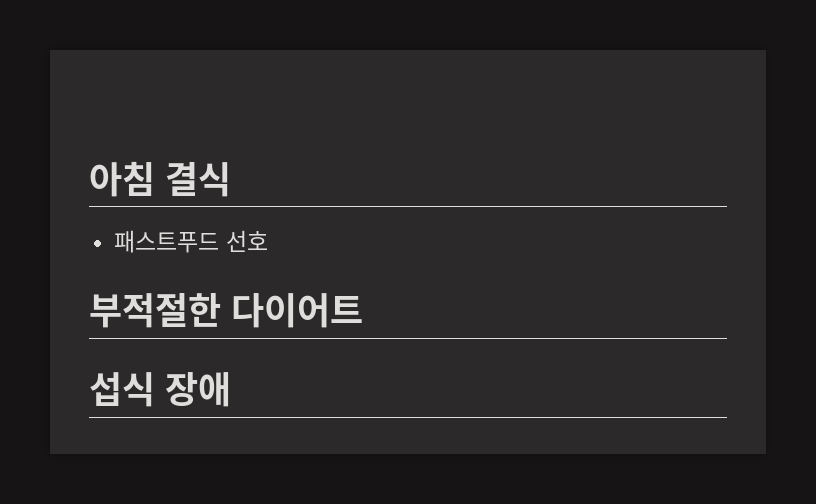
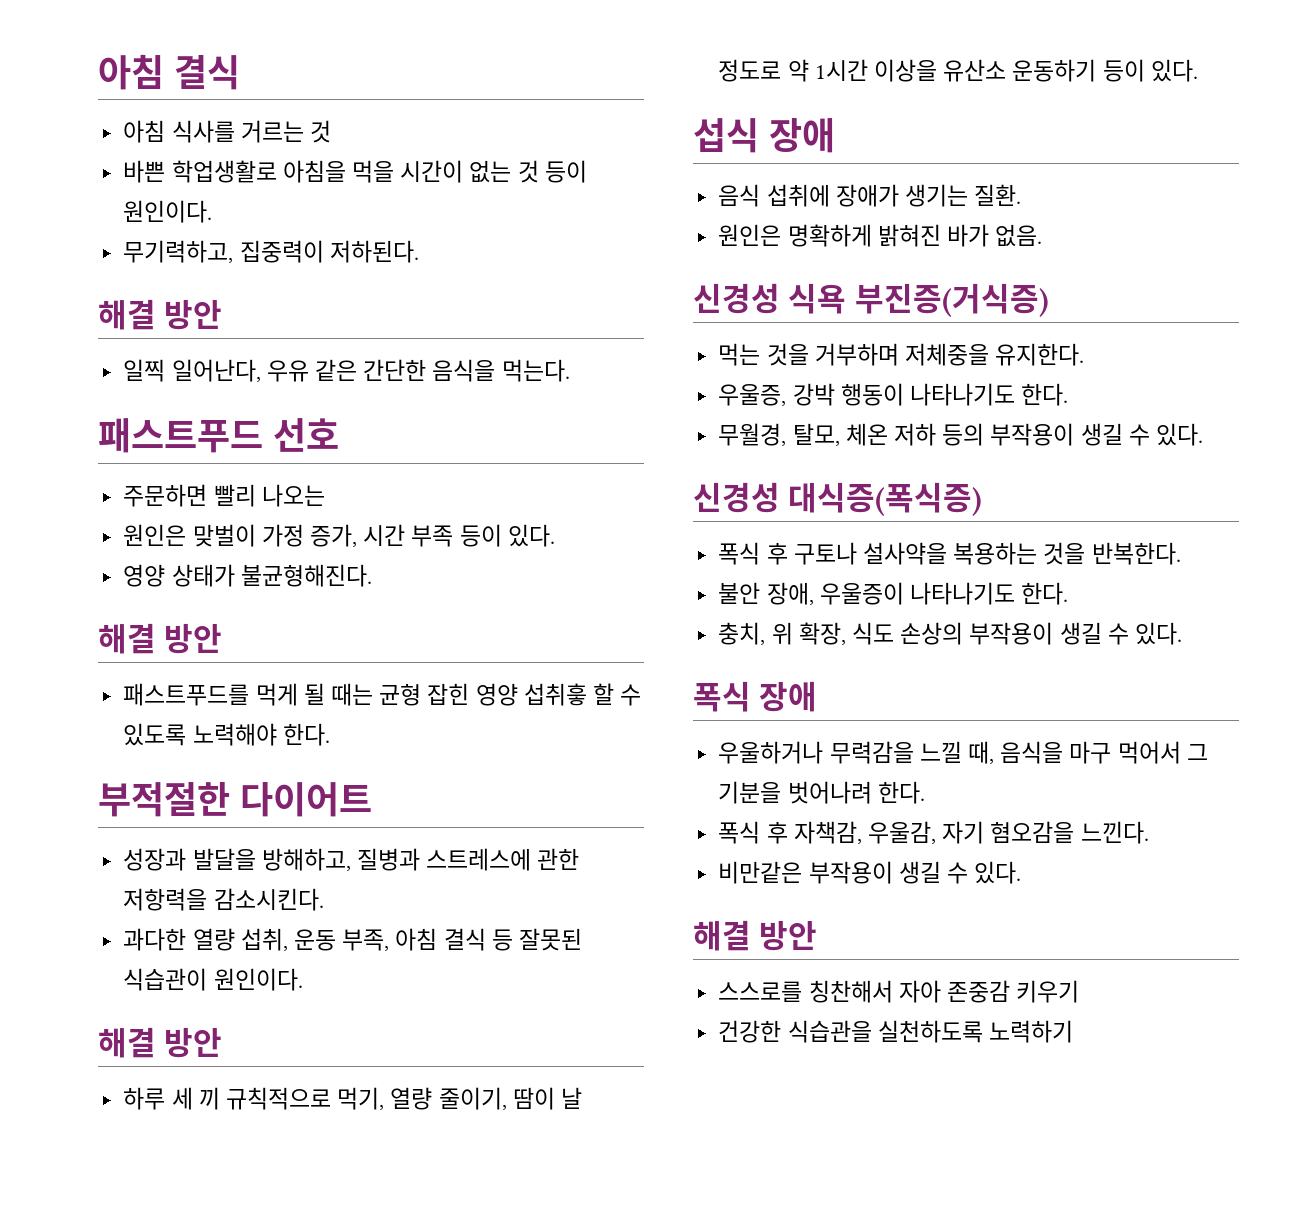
[114,230,268,253] [89,293,363,328] [89,372,231,407] 패스트푸드 선호 // 부적절한 다이어트 // 섭식 장애 -> [123,120,331,143] [123,160,587,183] [123,200,213,223] [123,240,419,263] [98,299,223,330] [123,359,570,382] [98,418,339,453] [123,484,325,507] [123,524,555,547] [123,564,372,587] [98,623,223,654] [123,683,642,706] [123,723,330,746] [98,782,372,817] [123,848,580,871] [123,888,324,911] [123,928,582,951] [123,968,303,991] [98,1027,223,1058] [123,1087,582,1110] [718,59,1198,82] [693,118,835,153] [718,184,1022,207] [718,224,1043,247] [693,283,1049,317] [718,343,1085,366] [718,383,1069,406] [718,423,1203,446] [693,482,983,516] [718,542,1181,565] [718,582,1069,605] [718,622,1182,645] [693,681,818,712] [718,741,1208,764] [718,781,925,804] [718,821,1149,844] [718,861,1022,884] [693,920,818,951] [718,980,1080,1003] [718,1020,1073,1043] 아침 식사를 거르는 것 // 바쁜 학업생활로 아침을 먹을 시간이 없는 것 등이 원인이다. // 무기력하고, 집중력이 저하된다. // 해결 방안 // 일찍 일어난다, 우유 같은 간단한 음식을 먹는다. // 패스트푸드 선호 // 주문하면 빨리 나오는 // 원인은 맞벌이 가정 증가, 시간 부족 등이 있다. // 영양 상태가 불균형해진다. // 해결 방안 // 패스트푸드를 먹게 될 때는 균형 잡힌 영양 섭취흫 할 수 있도록 노력해야 한다. // 부적절한 다이어트 // 성장과 발달을 방해하고, 질병과 스트레스에 관한 저항력을 감소시킨다. // 과다한 열량 섭취, 운동 부족, 아침 결식 등 잘못된 식습관이 원인이다. // 해결 방안 // 하루 세 끼 규칙적으로 먹기, 열량 줄이기, 땀이 날 정도로 약 1시간 이상을 유산소 운동하기 등이 있다. // 섭식 장애 // 음식 섭취에 장애가 생기는 질환. // 원인은 명확하게 밝혀진 바가 없음. // 신경성 식욕 부진증(거식증) // 먹는 것을 거부하며 저체중을 유지한다. // 우울증, 강박 행동이 나타나기도 한다. // 무월경, 탈모, 체온 저하 등의 부작용이 생길 수 있다. // 신경성 대식증(폭식증) // 폭식 후 구토나 설사약을 복용하는 것을 반복한다. // 불안 장애, 우울증이 나타나기도 한다. // 충치, 위 확장, 식도 손상의 부작용이 생길 수 있다. // 폭식 장애 // 우울하거나 무력감을 느낄 때, 음식을 마구 먹어서 그 기분을 벗어나려 한다. // 폭식 후 자책감, 우울감, 자기 혐오감을 느낀다. // 비만같은 부작용이 생길 수 있다. // 해결 방안 // 스스로를 칭찬해서 자아 존중감 키우기 // 건강한 식습관을 실천하도록 노력하기

